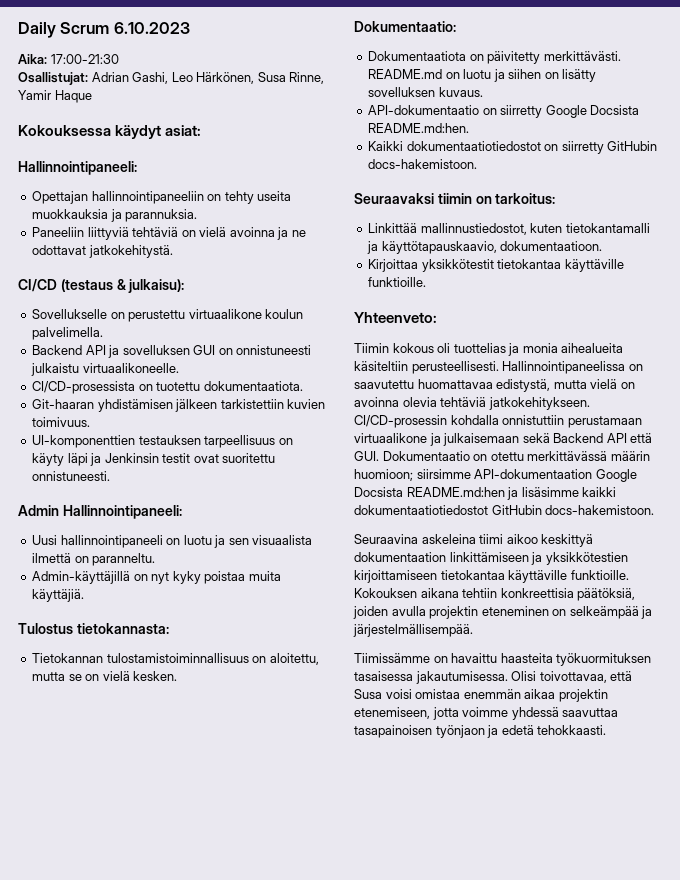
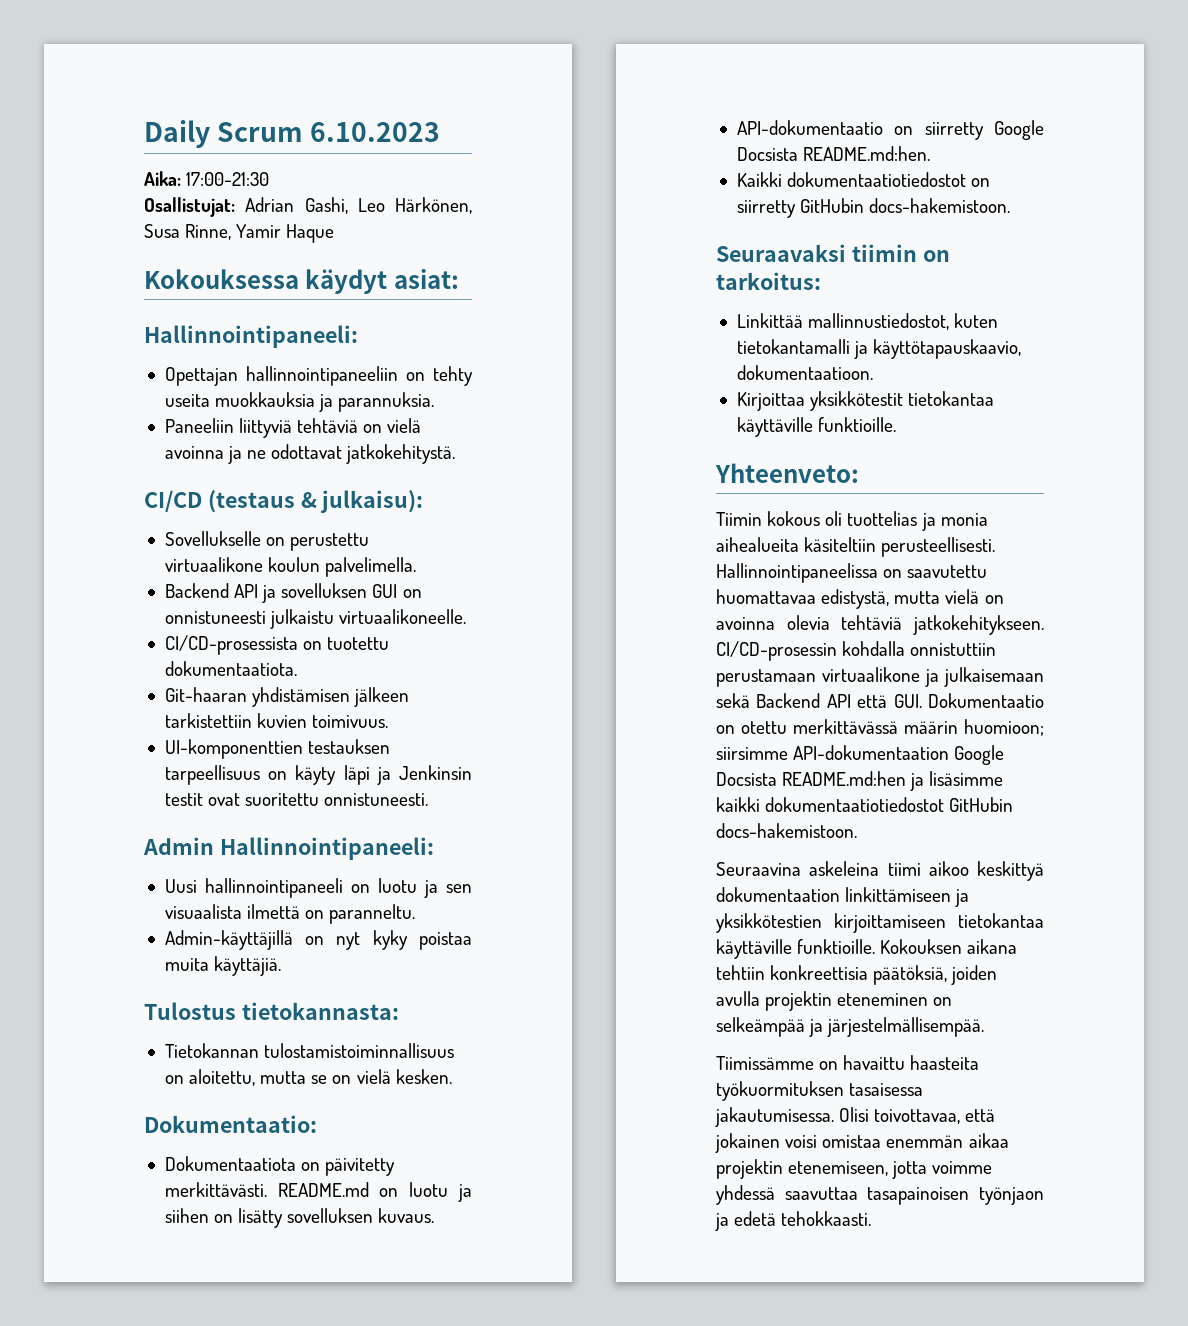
[354,689,382,699] Susa -> [715,1133,780,1153] jokainen

